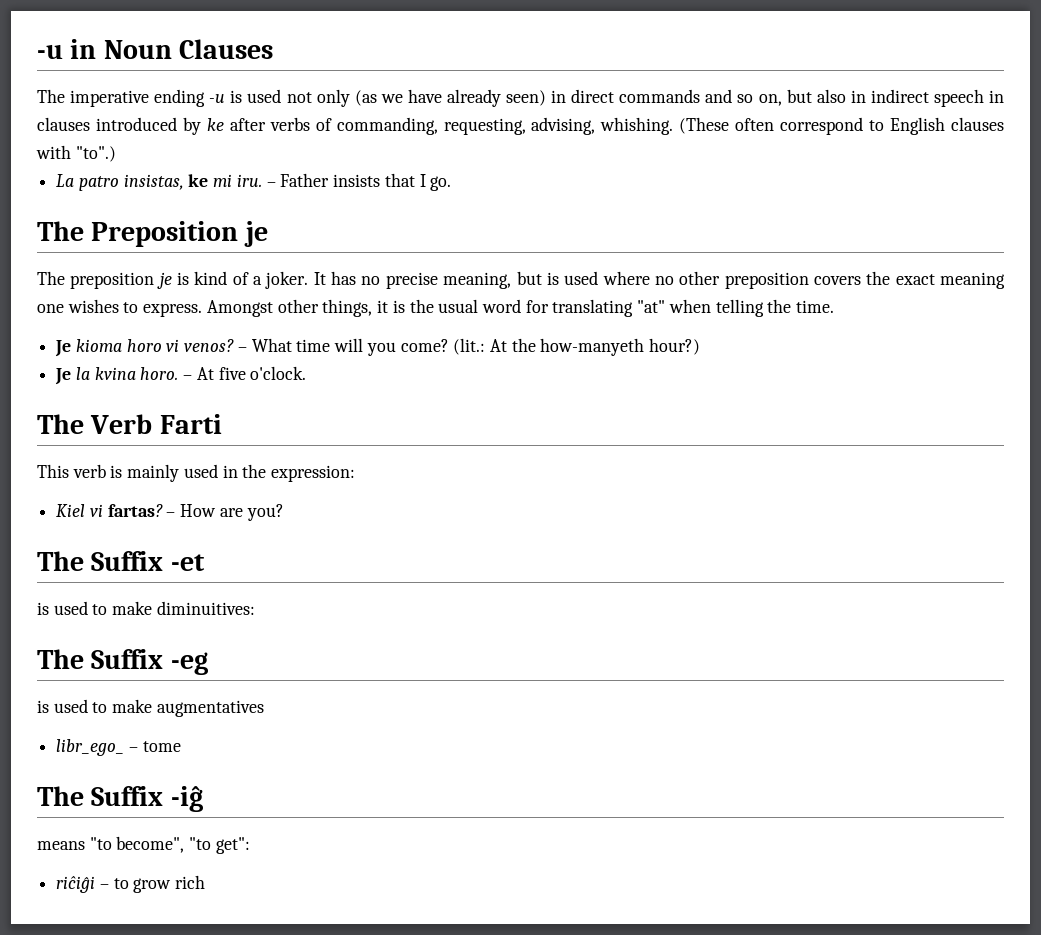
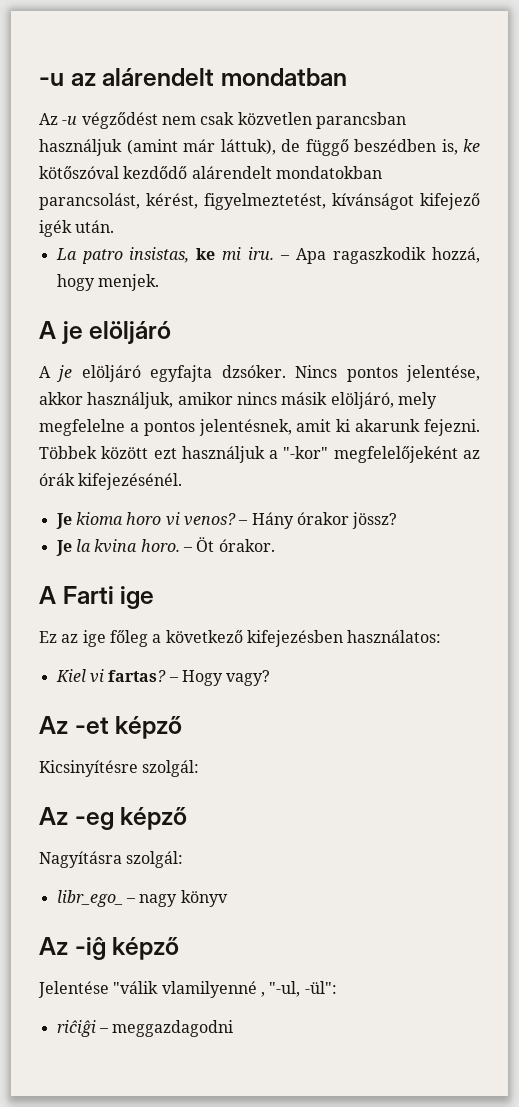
[37,39,274,59] [37,89,1005,107] [37,117,1004,135] [36,145,116,162] -u in Noun Clauses // The imperative ending -u is used not only (as we have already seen) in direct commands and so on, but also in indirect speech in clauses introduced by ke after verbs of commanding, requesting, advising, whishing. (These often correspond to English clauses with "to".) -> [39,68,347,86] [39,112,406,129] [39,139,480,156] [39,166,382,179] [39,193,480,210] [39,220,115,237] -u az alárendelt mondatban // Az -u végződést nem csak közvetlen parancsban használjuk (amint már láttuk), de függő beszédben is, ke kötőszóval kezdődő alárendelt mondatokban parancsolást, kérést, figyelmeztetést, kívánságot kifejező igék után.
[280,173,452,191] [37,221,268,247] [37,271,1005,289] [37,299,835,317] Father insists that I go. // The Preposition je // The preposition je is kind of a joker. It has no precise meaning, but is used where no other preposition covers the exact meaning one wishes to express. Amongst other things, it is the usual word for translating "at" when telling the time. -> [296,247,480,264] [56,274,159,291] [39,321,172,344] [39,365,480,382] [39,392,437,409] [39,419,480,436] [39,446,480,463] [39,473,183,490] Apa ragaszkodik hozzá, hogy menjek. // A je elöljáró // A je elöljáró egyfajta dzsóker. Nincs pontos jelentése, akkor használjuk, amikor nincs másik elöljáró, mely megfelelne a pontos jelentésnek, amit ki akarunk fejezni. Többek között ezt használjuk a "-kor" megfelelőjeként az órák kifejezésénél.
[251,338,701,356] What time will you come? (lit.: At the how-manyeth hour?) -> [251,512,398,529] Hány órakor jössz?
[196,366,307,380] [37,414,222,434] [37,464,356,482] [56,504,284,521] [37,551,205,571] [37,601,255,615] [37,649,208,675] [37,699,264,717] [56,739,181,756] [37,786,203,812] [37,836,250,854] At five o'clock. // The Verb Farti // This verb is mainly used in the expression: // Kiel vi fartas? – How are you? // The Suffix -et // is used to make diminuitives: // The Suffix -eg // is used to make augmentatives // libr_ego_ – tome // The Suffix -iĝ // means "to become", "to get": -> [196,537,275,552] [39,586,155,609] [39,630,442,647] [55,669,271,686] [39,716,183,739] [39,760,200,777] [39,807,188,830] [39,851,184,868] [56,890,228,907] [39,937,180,960] [38,981,337,998] Öt órakor. // A Farti ige // Ez az ige főleg a következő kifejezésben használatos: // Kiel vi fartas? – Hogy vagy? // Az -et képző // Kicsinyítésre szolgál: // Az -eg képző // Nagyításra szolgál: // libr_ego_ – nagy könyv // Az -iĝ képző // Jelentése "válik vlamilyenné , "-ul, -ül":
[113,875,206,893] to grow rich -> [112,1020,234,1037] meggazdagodni

